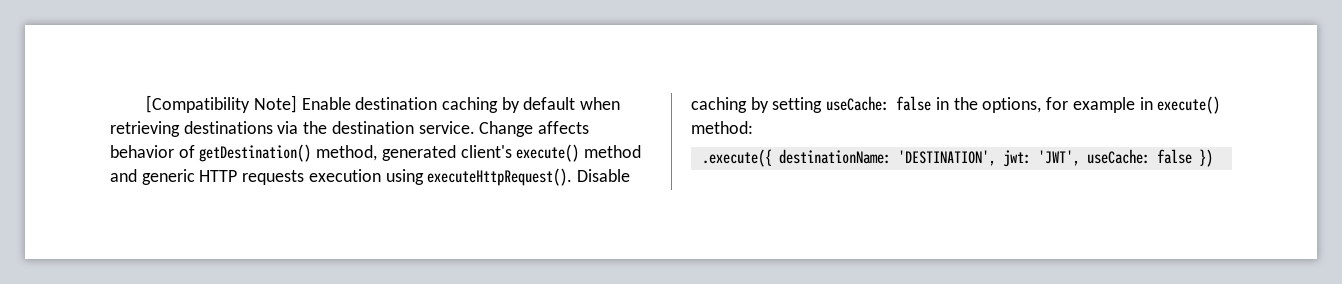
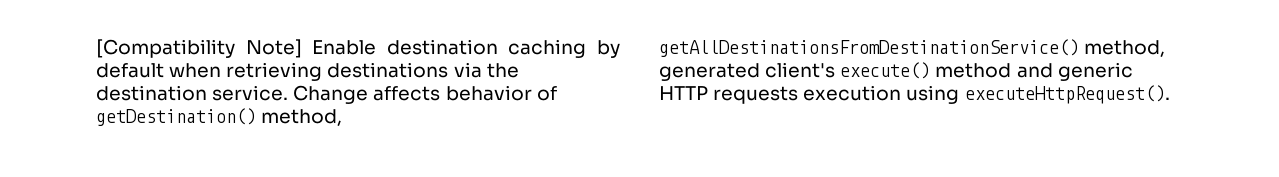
(378, 153) none -> [659,39,1166,57] getAllDestinationsFromDestinationService() method,
[577,169,631,182] [691,96,1221,114] [691,121,753,134] [701,149,1213,167] Disable caching by setting useCache: false in the options, for example in execute() method: // .execute({ destinationName: 'DESTINATION', jwt: 'JWT', useCache: false }) -> (1170, 94) none

